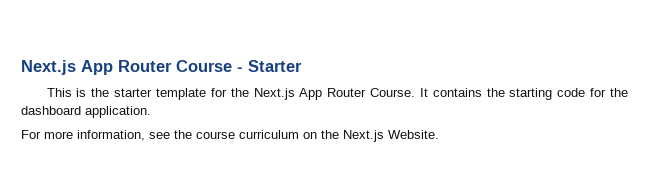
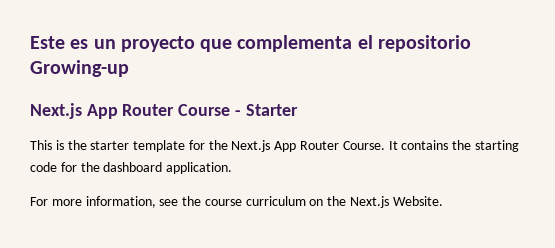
(21, 67) none -> [30,35,471,52] [30,60,129,77] Este es un proyecto que complementa el repositorio Growing-up //

